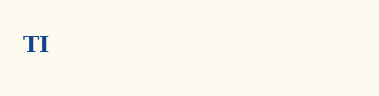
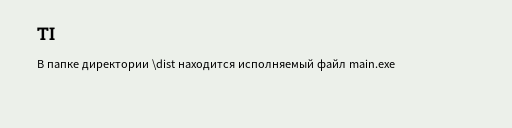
(49, 44) none -> [37,59,395,71] // В папке директории \dist находится исполняемый файл main.exe

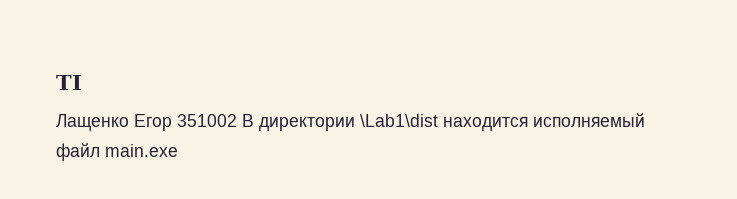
[37,59,175,71] В папке директории \dist -> [56,114,438,131] Лащенко Егор 351002 В директории \Lab1\dist

